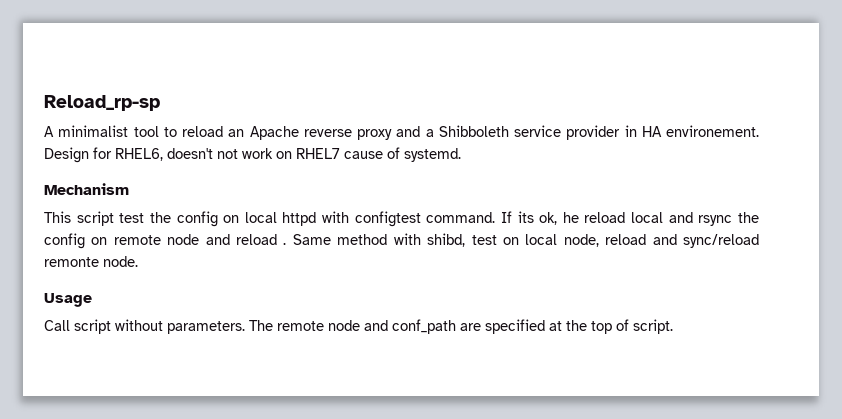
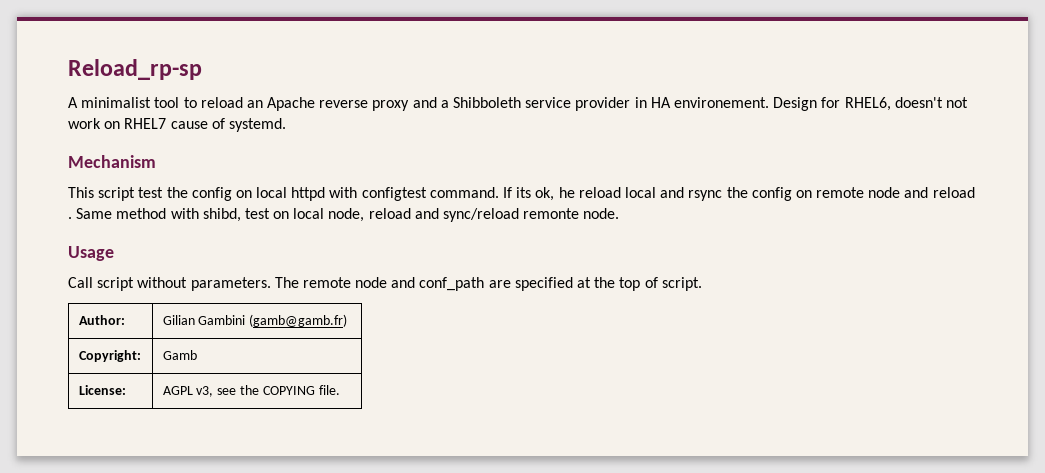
(673, 326) none -> [78,315,125,325] [162,314,348,327] [78,350,141,362] [162,350,197,360] [78,385,126,395] [162,385,340,397] // Author: | Gilian Gambini (gamb@gamb.fr) // Copyright: | Gamb // License: | AGPL v3, see the COPYING file.

